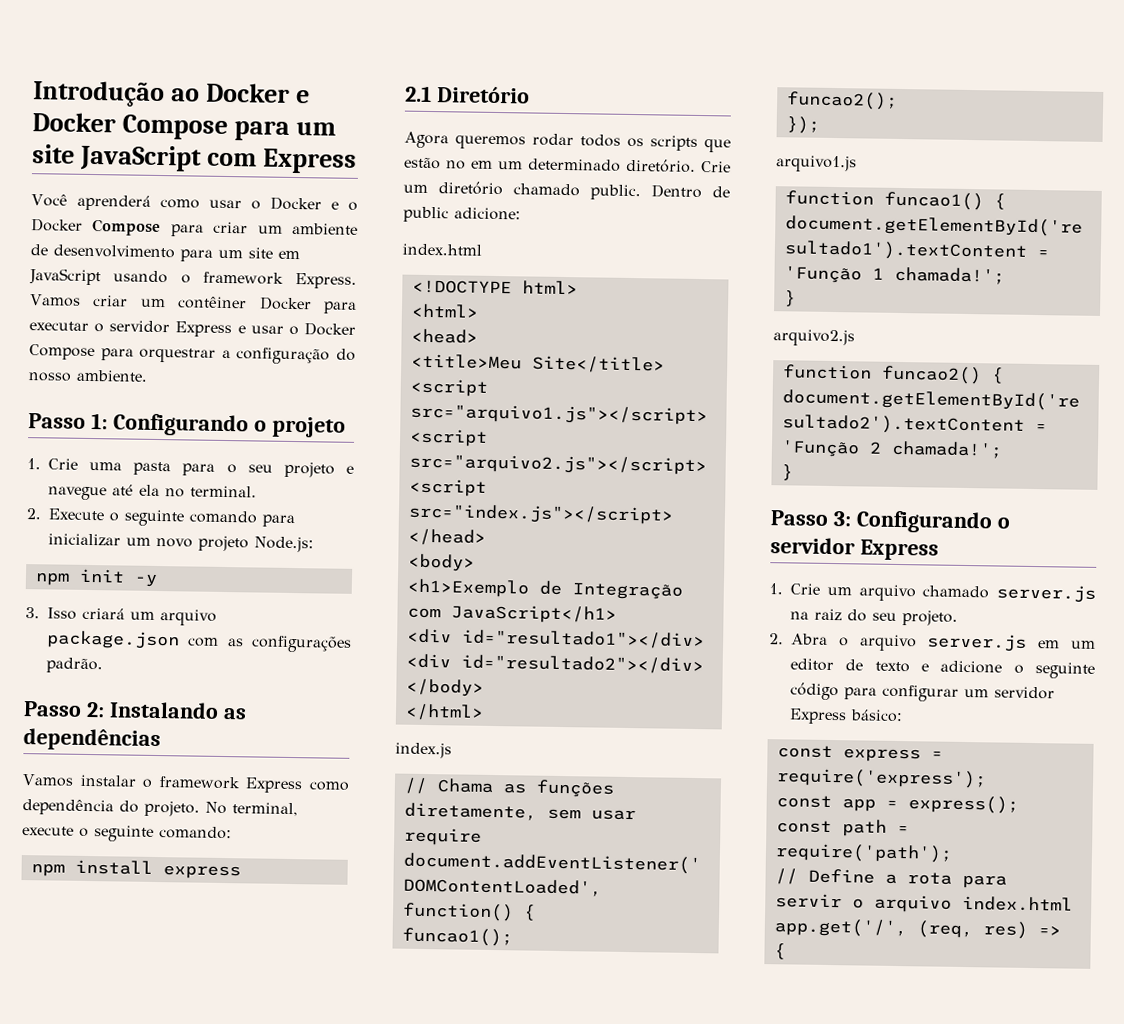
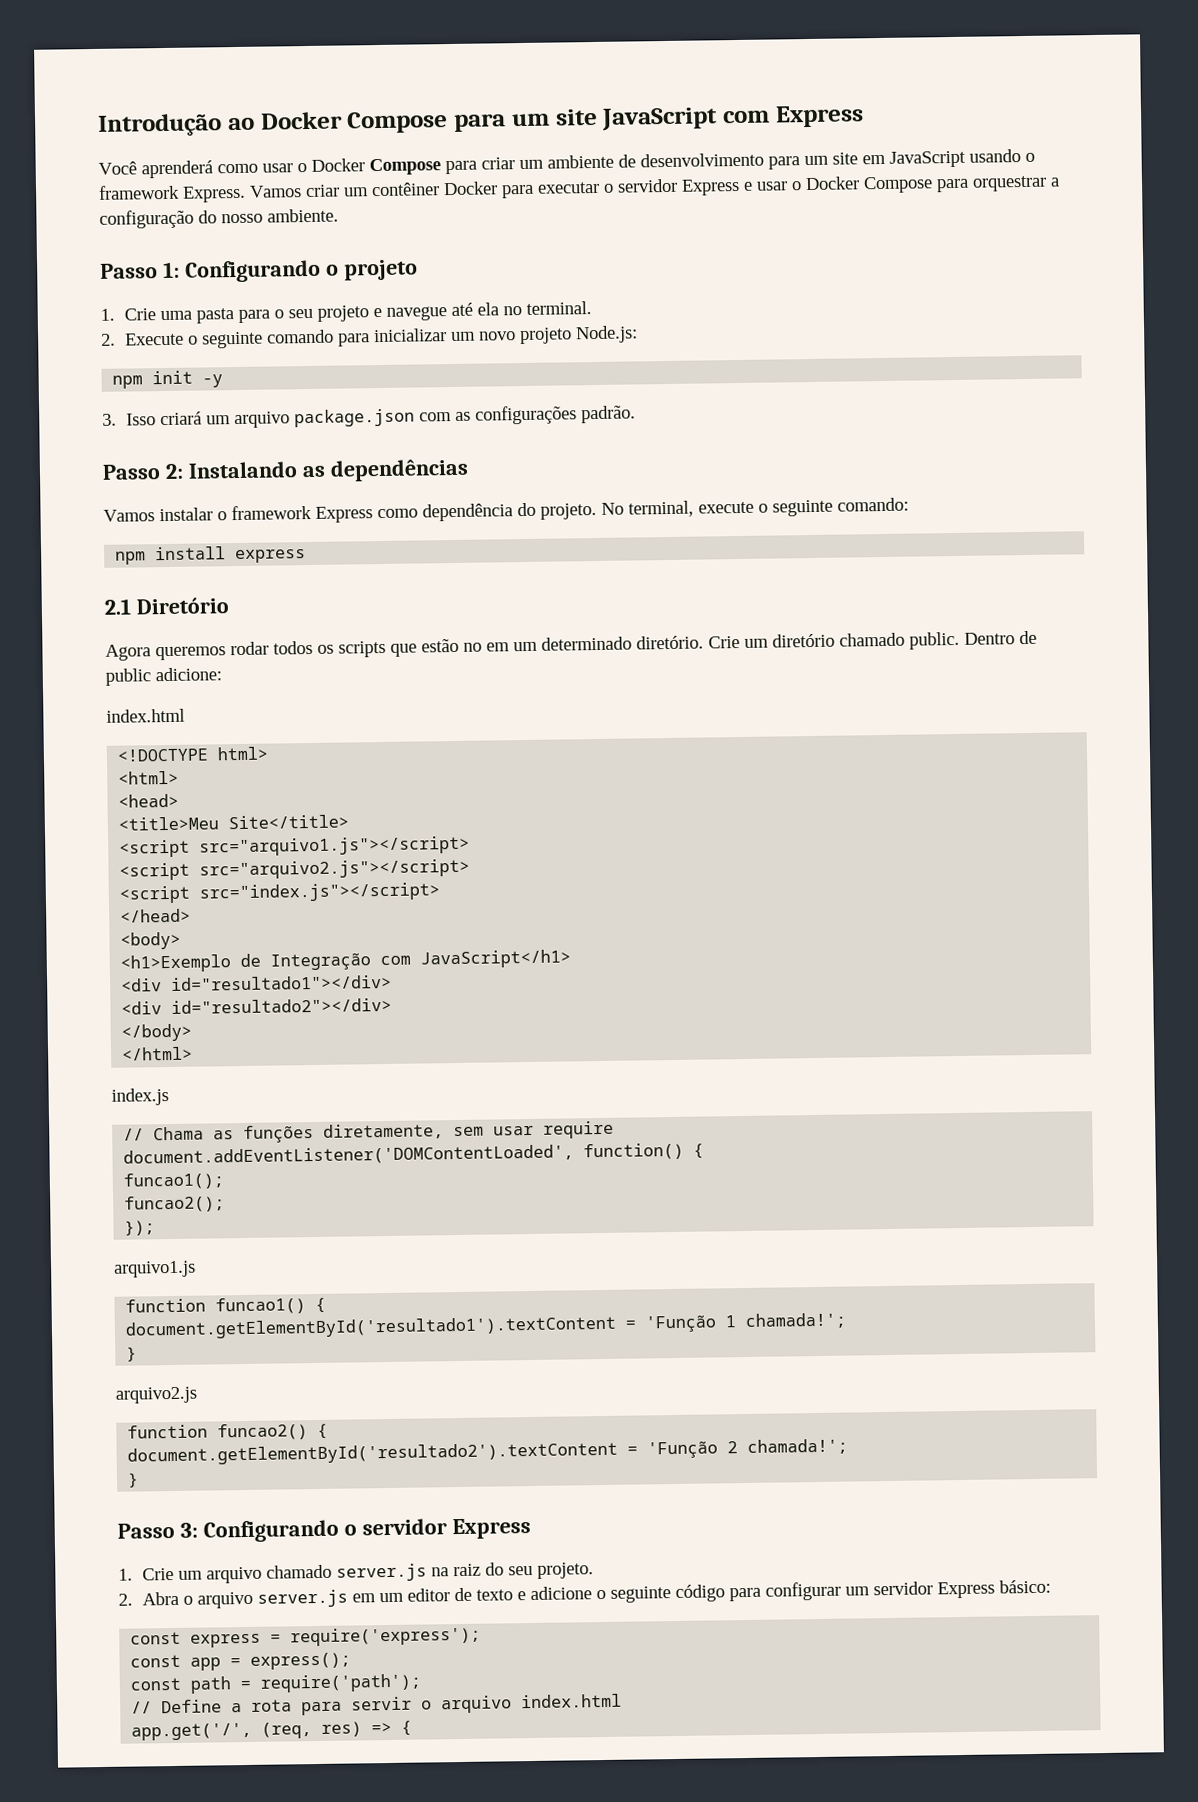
[295,89,310,104] [32,112,116,133] e Docker -> (343, 120) none
[330,201,358,211] [31,218,83,232] e o Docker -> (365, 165) none

